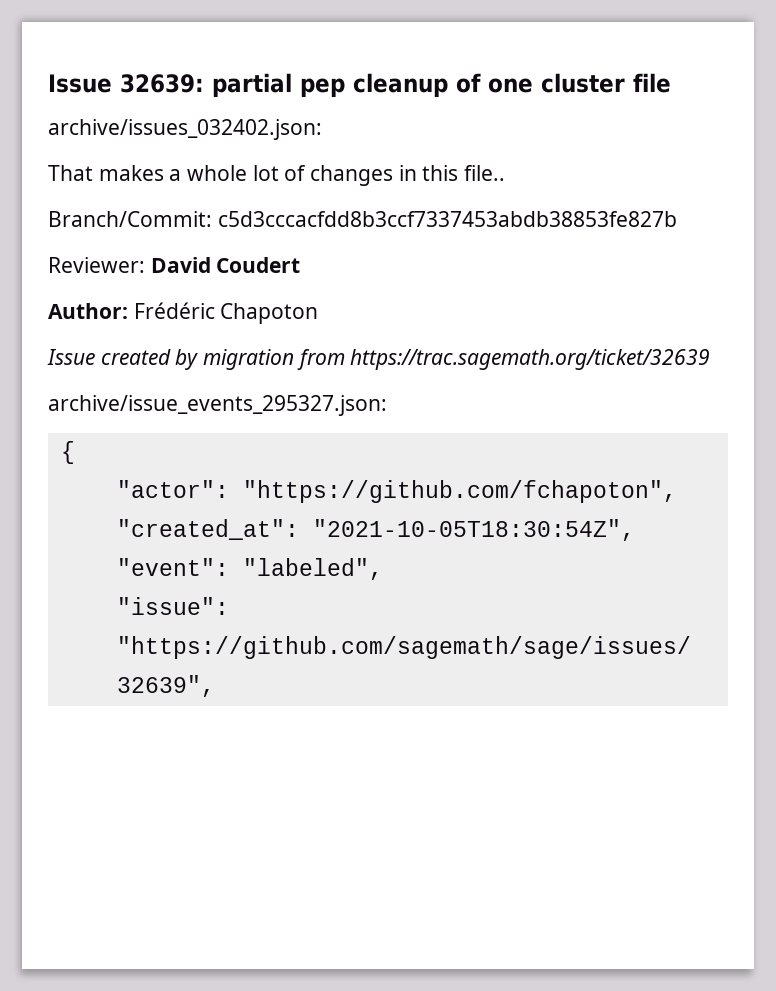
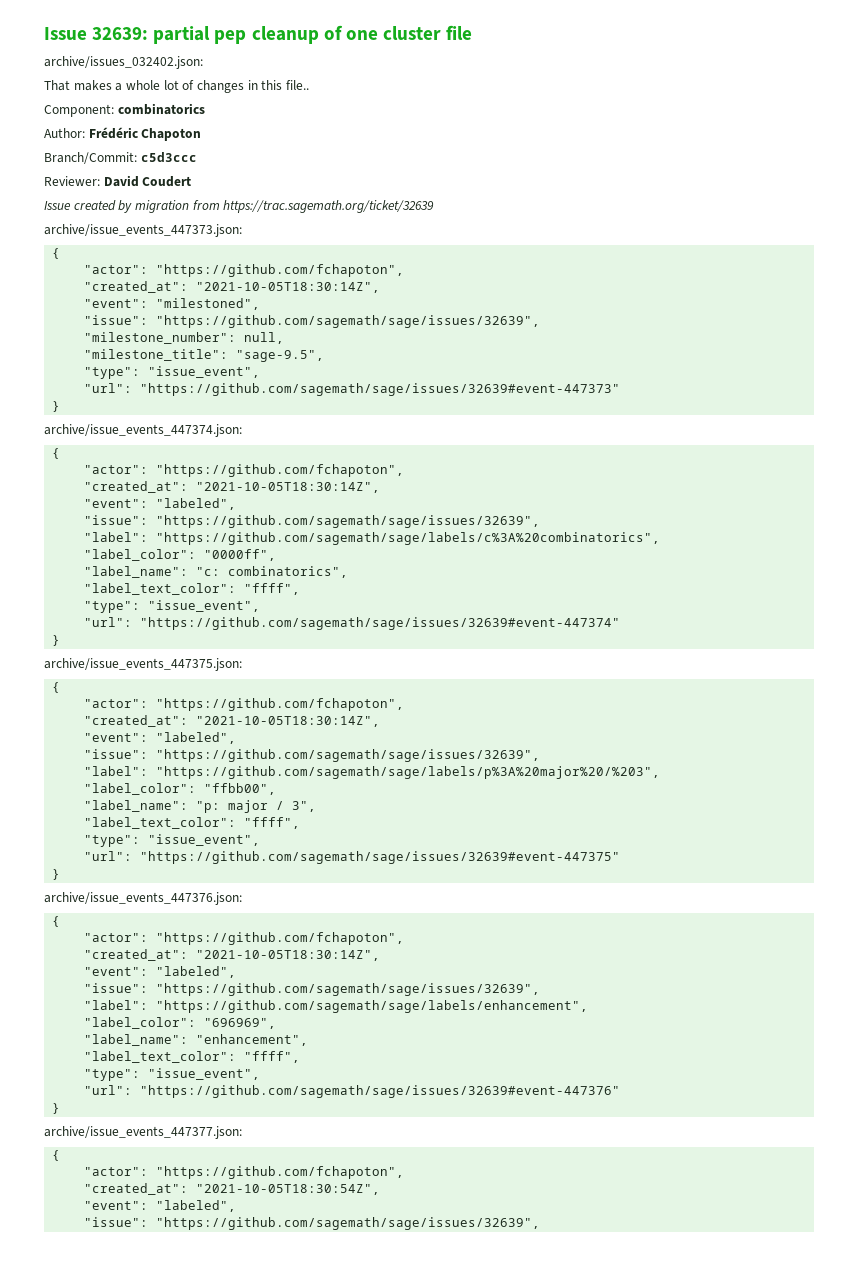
(506, 173) none -> [44,103,205,117] [44,127,202,141] // Component: combinatorics // Author: Frédéric Chapoton
[217,211,677,227] c5d3cccacfdd8b3ccf7337453abdb38853fe827b -> [140,152,197,162] c5d3ccc
[48,302,319,324] // Author: Frédéric Chapoton -> (192, 181) none
[48,395,387,416] archive/issue_events_295327.json: -> [44,224,242,237] [52,248,61,259] [84,264,405,277] [84,281,381,293] [84,298,261,310] [84,315,541,328] [84,332,285,344] [84,349,325,362] [84,366,261,379] [84,383,621,396] [52,401,61,412] [44,424,242,437] [52,448,61,459] [84,464,405,477] [84,481,381,493] [84,498,237,510] [84,515,541,528] [84,532,661,545] [84,549,277,561] [84,566,349,578] [84,583,301,595] [84,600,261,613] [84,617,621,630] [52,635,61,646] [44,658,242,671] [52,682,61,693] [84,698,405,711] [84,715,381,727] [84,732,237,744] [84,749,541,762] [84,766,661,779] [84,783,277,795] [84,800,317,813] [84,817,301,829] [84,834,261,847] [84,851,621,864] [52,869,61,880] [44,892,242,905] [52,916,61,927] [84,932,405,945] [84,949,381,961] [84,966,237,978] [84,983,541,996] [84,1000,589,1013] [84,1017,277,1029] [84,1034,309,1046] [84,1051,301,1063] [84,1068,261,1081] [84,1085,621,1098] [52,1103,61,1114] [44,1126,242,1139] archive/issue_events_447373.json: // { // "actor": "https://github.com/fchapoton", // "created_at": "2021-10-05T18:30:14Z", // "event": "milestoned", // "issue": "https://github.com/sagemath/sage/issues/32639", // "milestone_number": null, // "milestone_title": "sage-9.5", // "type": "issue_event", // "url": "https://github.com/sagemath/sage/issues/32639#event-447373" // } // archive/issue_events_447374.json: // { // "actor": "https://github.com/fchapoton", // "created_at": "2021-10-05T18:30:14Z", // "event": "labeled", // "issue": "https://github.com/sagemath/sage/issues/32639", // "label": "https://github.com/sagemath/sage/labels/c%3A%20combinatorics", // "label_color": "0000ff", // "label_name": "c: combinatorics", // "label_text_color": "ffff", // "type": "issue_event", // "url": "https://github.com/sagemath/sage/issues/32639#event-447374" // } // archive/issue_events_447375.json: // { // "actor": "https://github.com/fchapoton", // "created_at": "2021-10-05T18:30:14Z", // "event": "labeled", // "issue": "https://github.com/sagemath/sage/issues/32639", // "label": "https://github.com/sagemath/sage/labels/p%3A%20major%20/%203", // "label_color": "ffbb00", // "label_name": "p: major / 3", // "label_text_color": "ffff", // "type": "issue_event", // "url": "https://github.com/sagemath/sage/issues/32639#event-447375" // } // archive/issue_events_447376.json: // { // "actor": "https://github.com/fchapoton", // "created_at": "2021-10-05T18:30:14Z", // "event": "labeled", // "issue": "https://github.com/sagemath/sage/issues/32639", // "label": "https://github.com/sagemath/sage/labels/enhancement", // "label_color": "696969", // "label_name": "enhancement", // "label_text_color": "ffff", // "type": "issue_event", // "url": "https://github.com/sagemath/sage/issues/32639#event-447376" // } // archive/issue_events_447377.json:

